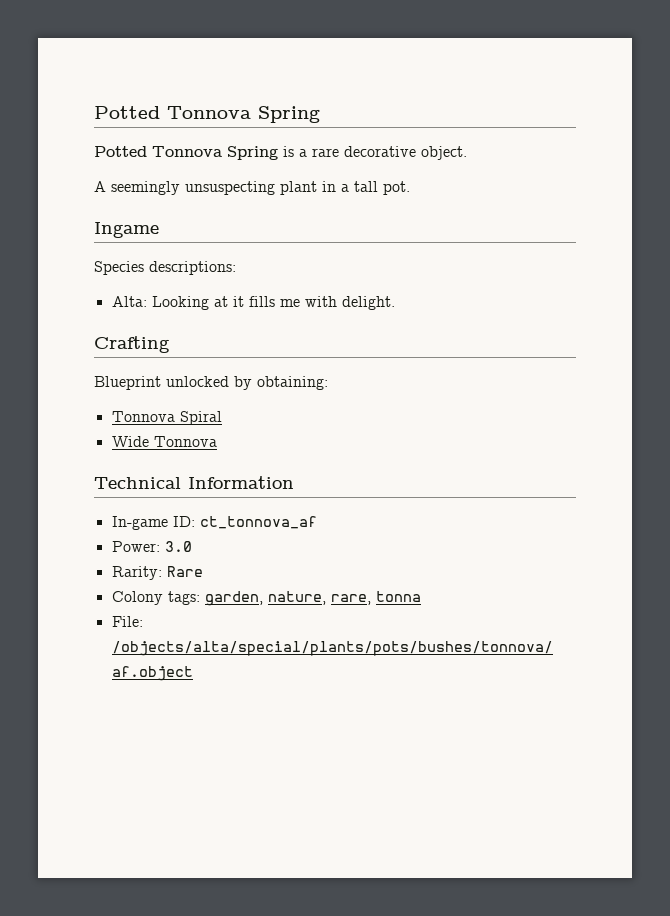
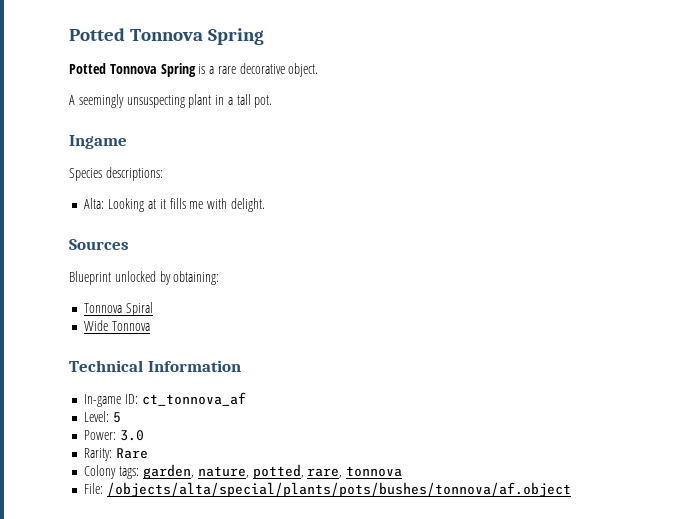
[94,336,170,353] Crafting -> [69,239,129,250] Sources
(317, 522) none -> [84,411,122,423] // Level: 5
[330,591,421,605] rare, tonna -> [252,464,403,479] potted, rare, tonnova

